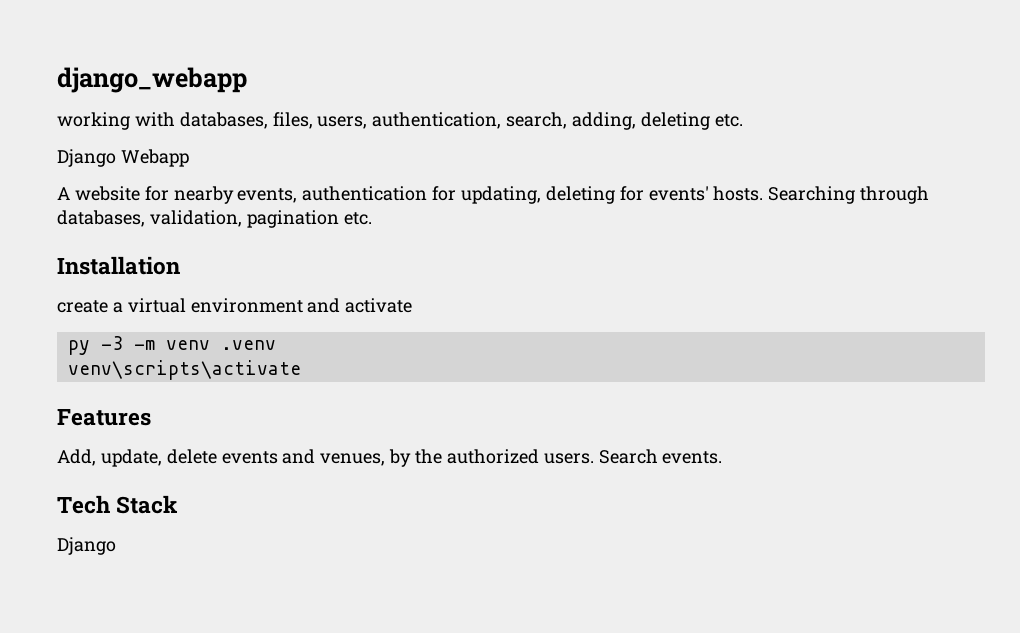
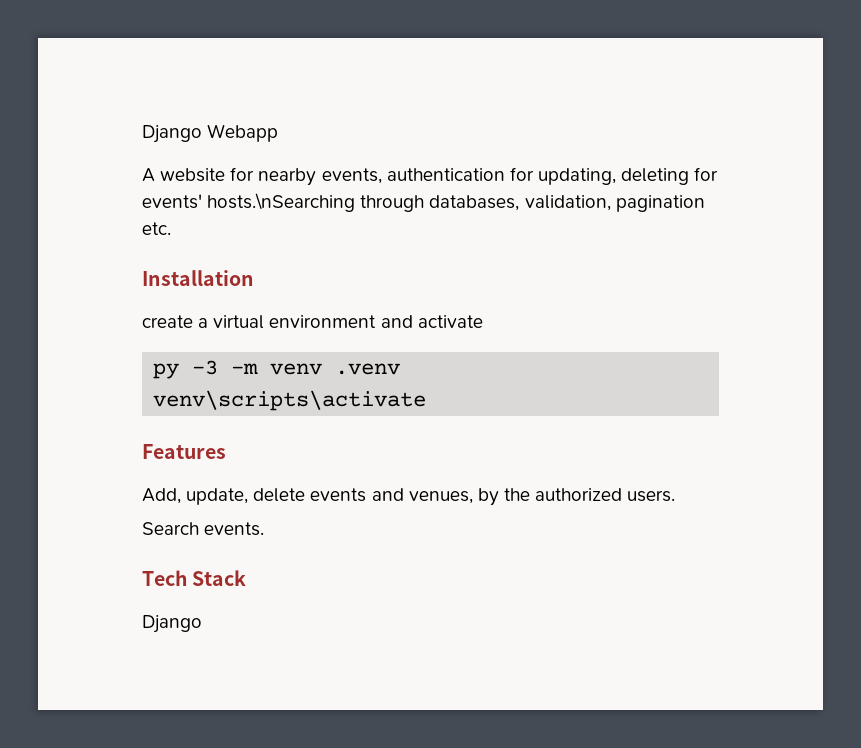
[57,67,247,93] [57,112,743,130] django_webapp // working with databases, files, users, authentication, search, adding, deleting etc. // -> (142, 134) none
[713,186,856,204] hosts. Searching -> [207,193,356,212] hosts.\nSearching
(594, 458) none -> (676, 496) //

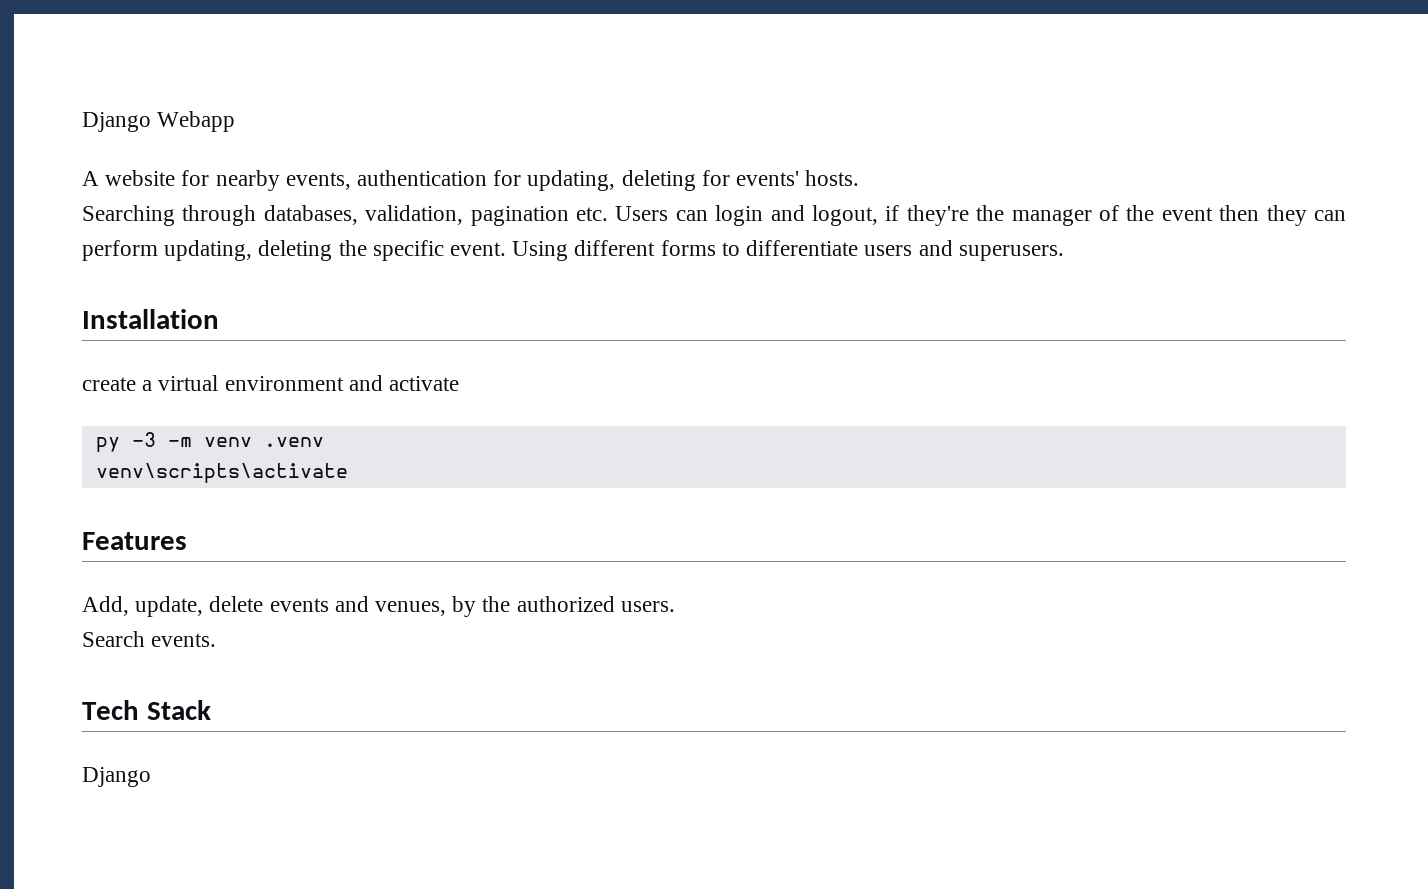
[207,193,356,212] hosts.\nSearching -> [805,170,860,186] [82,205,175,226] hosts. // Searching
(171, 228) none -> [615,205,1347,226] [82,240,1064,261] Users can login and logout, if they're the manager of the event then they can perform updating, deleting the specific event. Using different forms to differentiate users and superusers.

